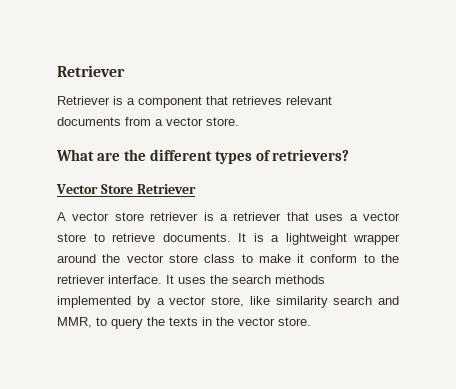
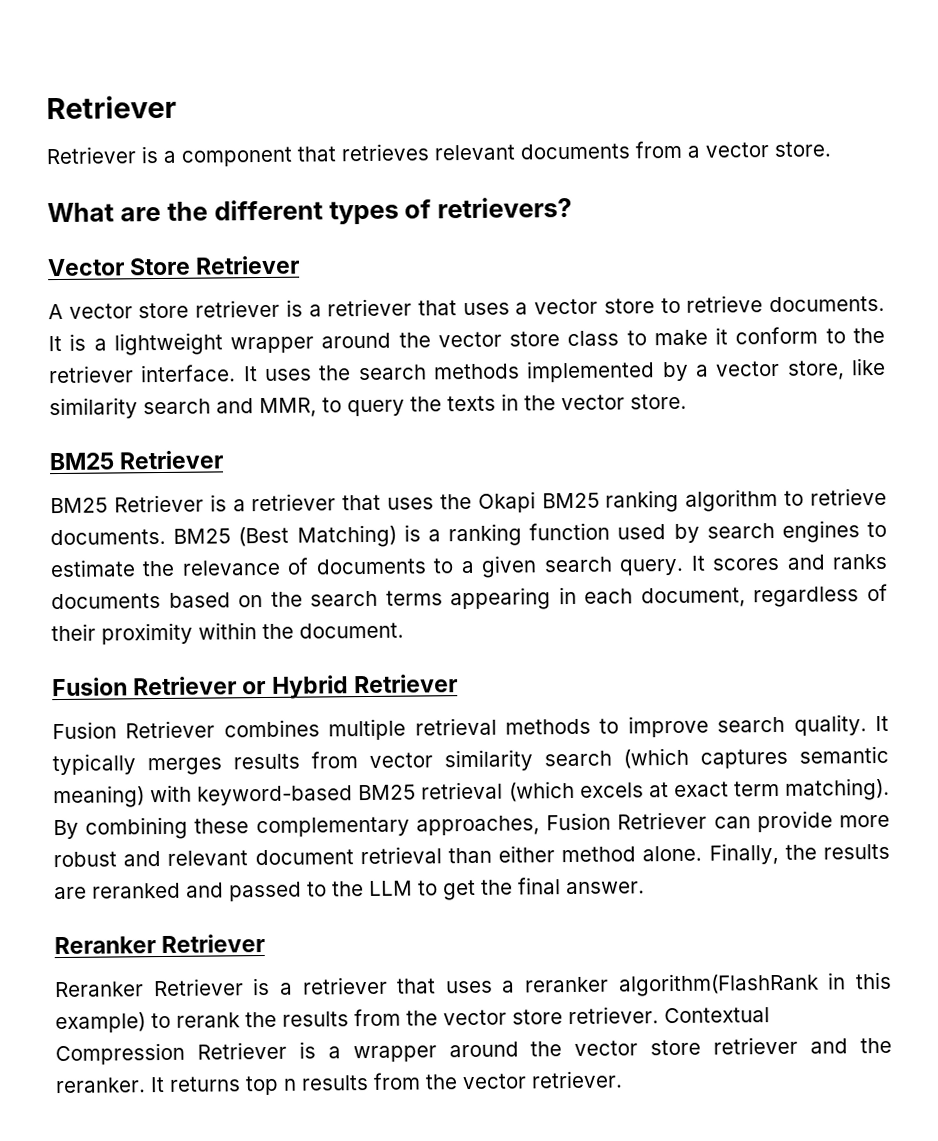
(311, 321) none -> [49,450,224,471] [50,487,887,514] [50,520,887,548] [50,553,888,578] [51,583,888,611] [51,622,404,645] [52,674,458,699] [52,714,889,741] [52,745,889,776] [53,777,891,809] [53,810,890,840] [53,842,890,868] [54,877,645,902] [54,934,266,955] [55,971,892,998] [55,1006,770,1034] [55,1036,892,1066] [55,1070,623,1096] // BM25 Retriever // BM25 Retriever is a retriever that uses the Okapi BM25 ranking algorithm to retrieve documents. BM25 (Best Matching) is a ranking function used by search engines to estimate the relevance of documents to a given search query. It scores and ranks documents based on the search terms appearing in each document, regardless of their proximity within the document. // Fusion Retriever or Hybrid Retriever // Fusion Retriever combines multiple retrieval methods to improve search quality. It typically merges results from vector similarity search (which captures semantic meaning) with keyword-based BM25 retrieval (which excels at exact term matching). By combining these complementary approaches, Fusion Retriever can provide more robust and relevant document retrieval than either method alone. Finally, the results are reranked and passed to the LLM to get the final answer. // Reranker Retriever // Reranker Retriever is a retriever that uses a reranker algorithm(FlashRank in this example) to rerank the results from the vector store retriever. Contextual Compression Retriever is a wrapper around the vector store retriever and the reranker. It returns top n results from the vector retriever.

